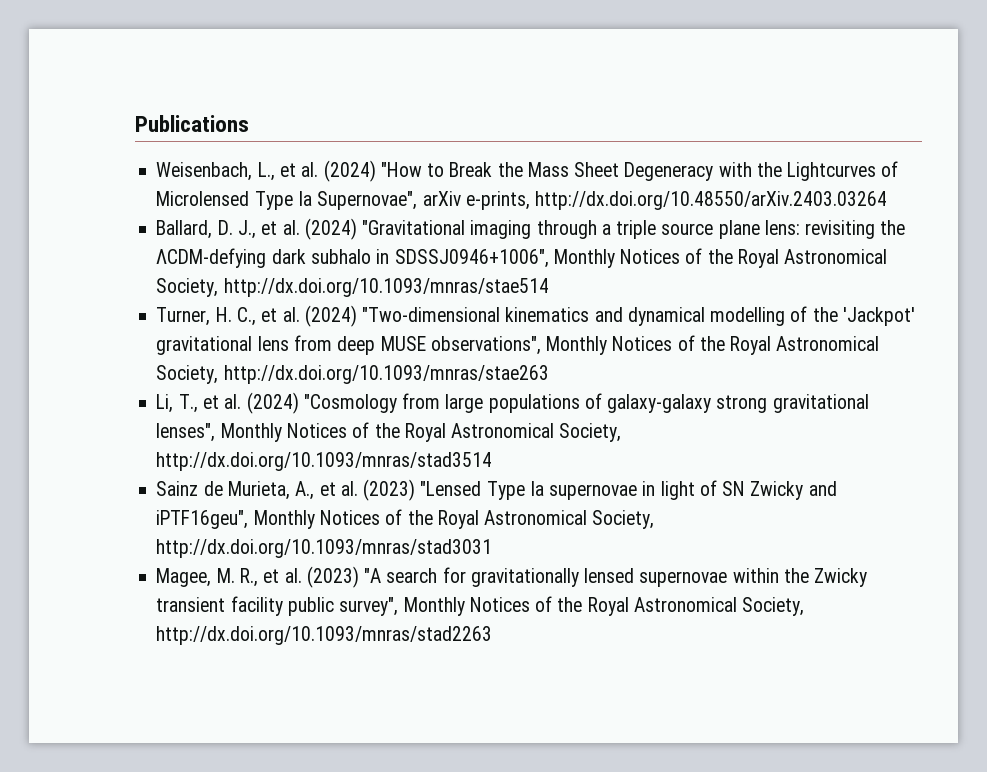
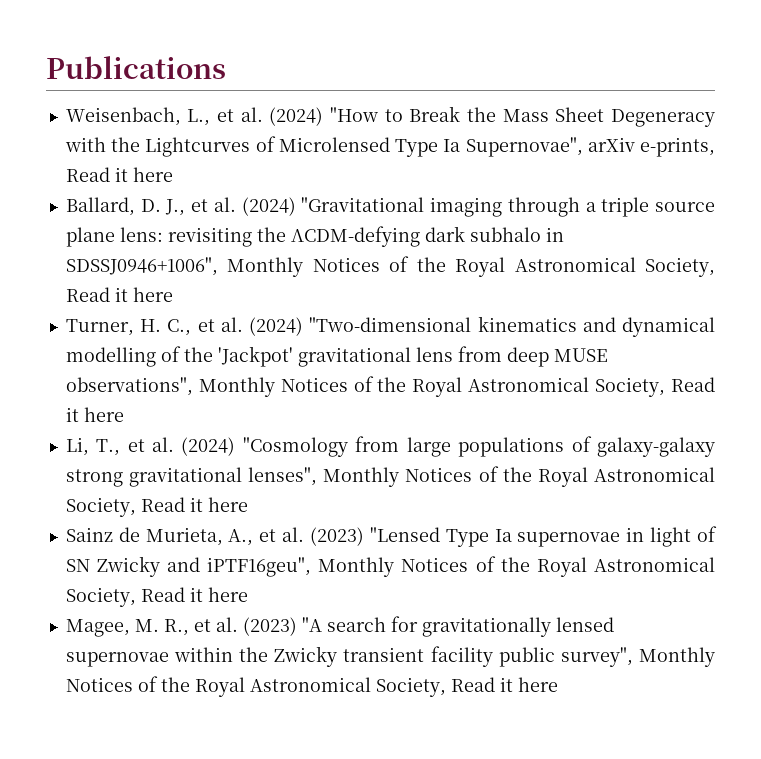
[535,191,888,210] http://dx.doi.org/10.48550/arXiv.2403.03264 -> [65,167,173,182] Read it here
[223,278,549,297] http://dx.doi.org/10.1093/mnras/stae514 -> [65,287,173,302] Read it here
[223,365,549,384] http://dx.doi.org/10.1093/mnras/stae263 -> [670,377,715,392] [65,407,124,422] Read it here
[156,452,493,471] http://dx.doi.org/10.1093/mnras/stad3514 -> [140,497,248,512] Read it here
[156,539,493,558] http://dx.doi.org/10.1093/mnras/stad3031 -> [140,587,248,602] Read it here
[156,626,493,645] http://dx.doi.org/10.1093/mnras/stad2263 -> [450,677,558,692] Read it here

